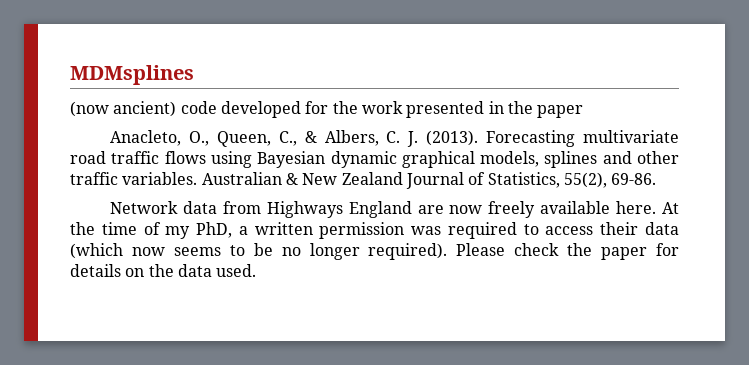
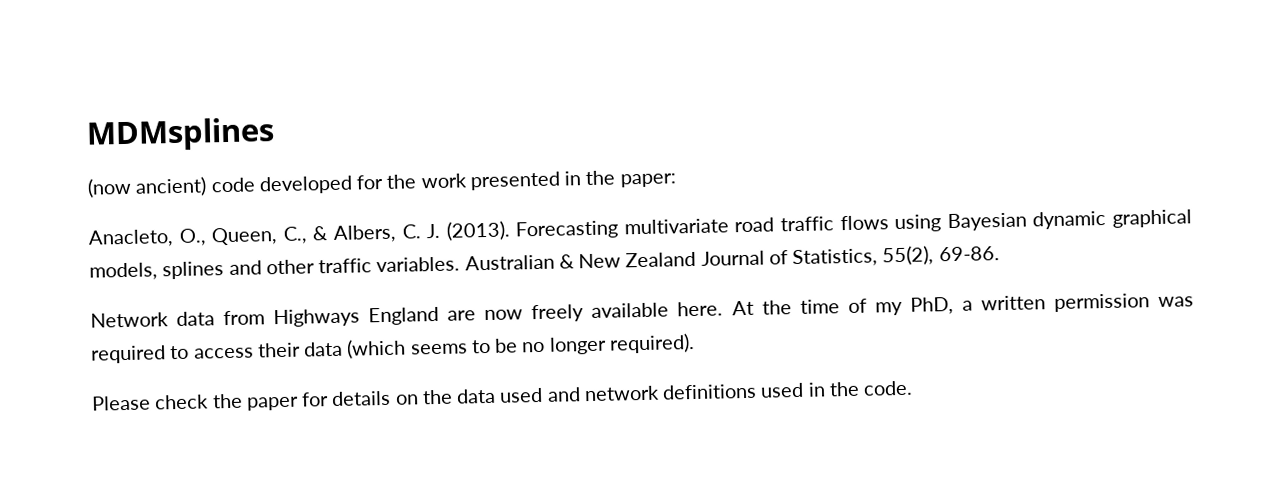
[537,105,584,118] paper -> [619,173,676,188] paper:
[131,247,165,256] now -> (407, 348) none
(448, 251) none -> (695, 343) //
[216,264,257,277] used. -> [499,380,914,403] used and network definitions used in the code.

